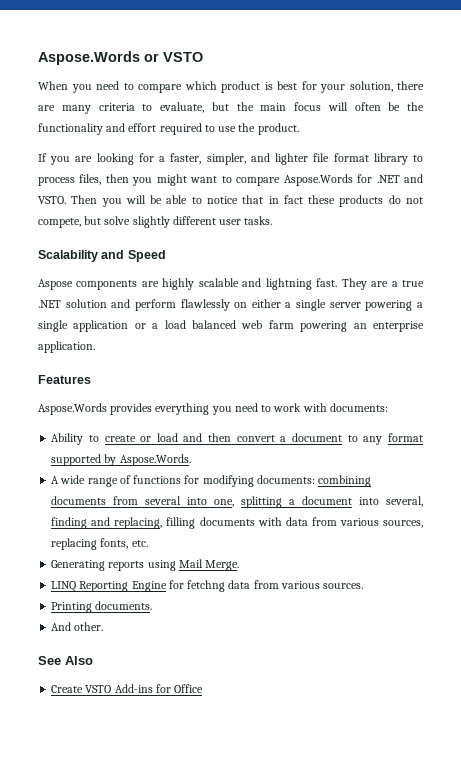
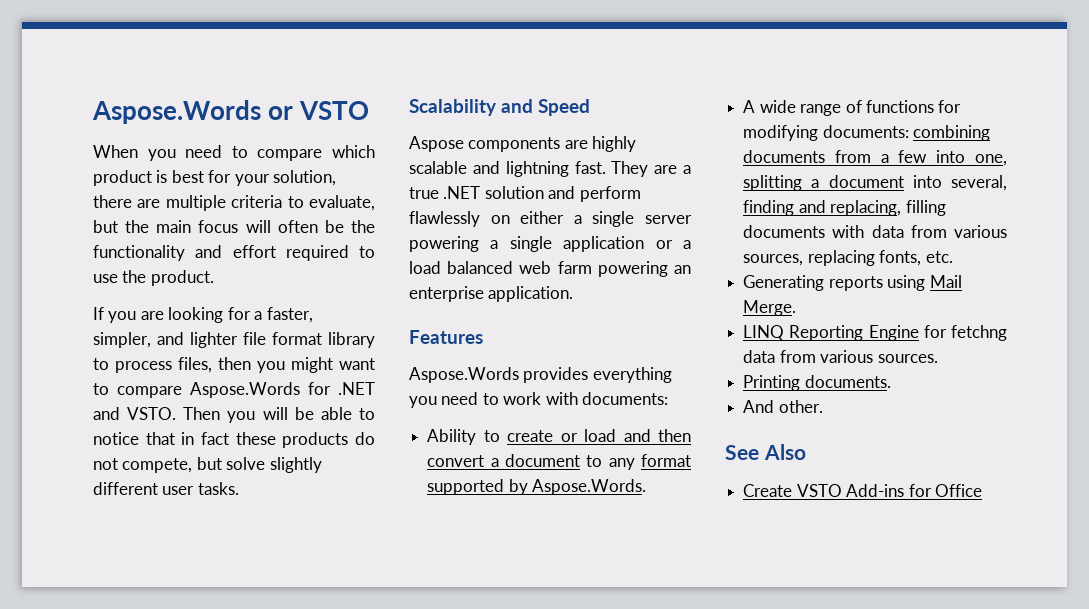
[61,105,91,114] many -> [165,195,226,211] multiple
[145,496,182,505] several -> [880,150,928,163] a few

